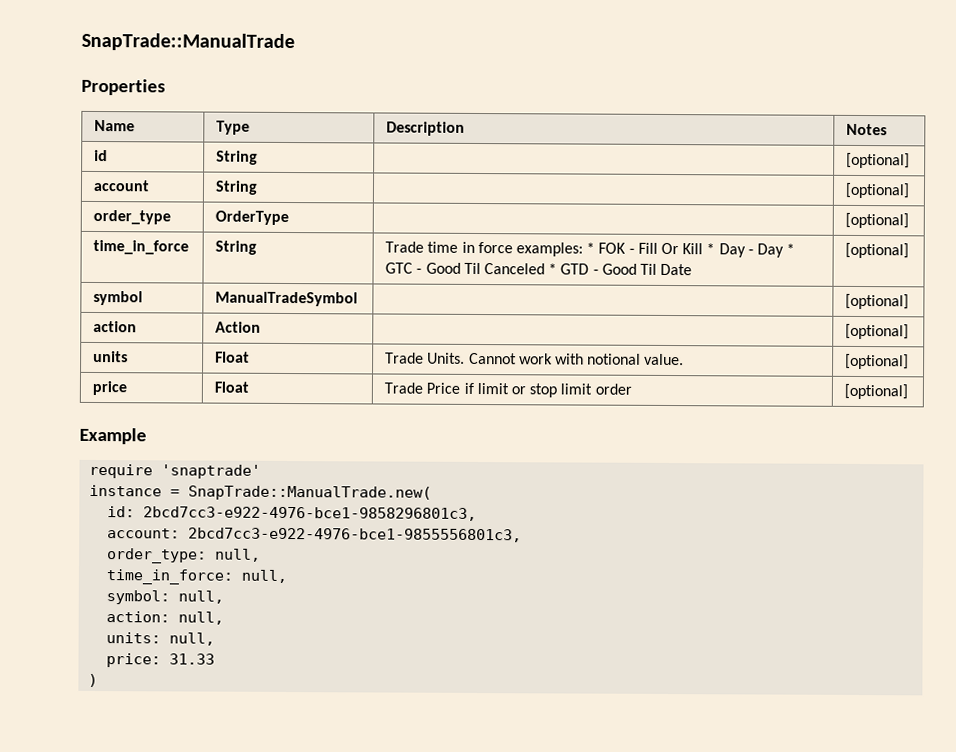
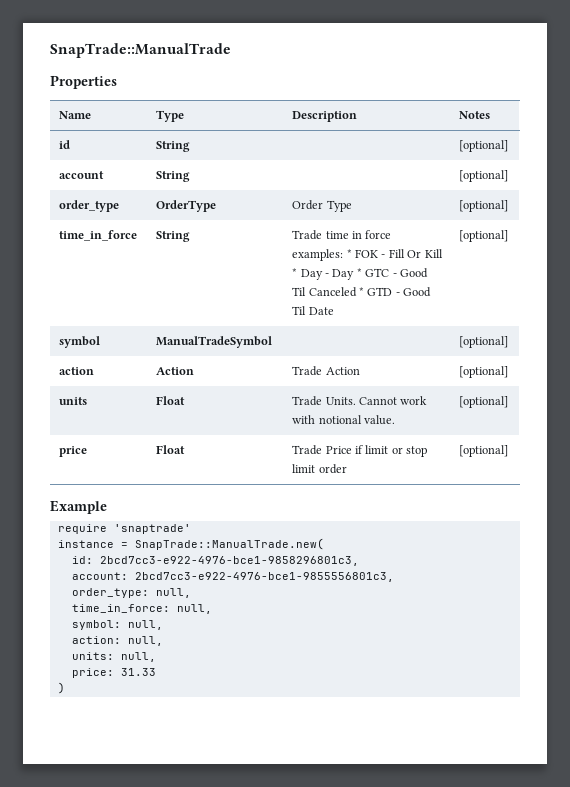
(290, 218) none -> [292,200,352,212] Order Type
(262, 327) none -> [292,366,360,376] Trade Action

